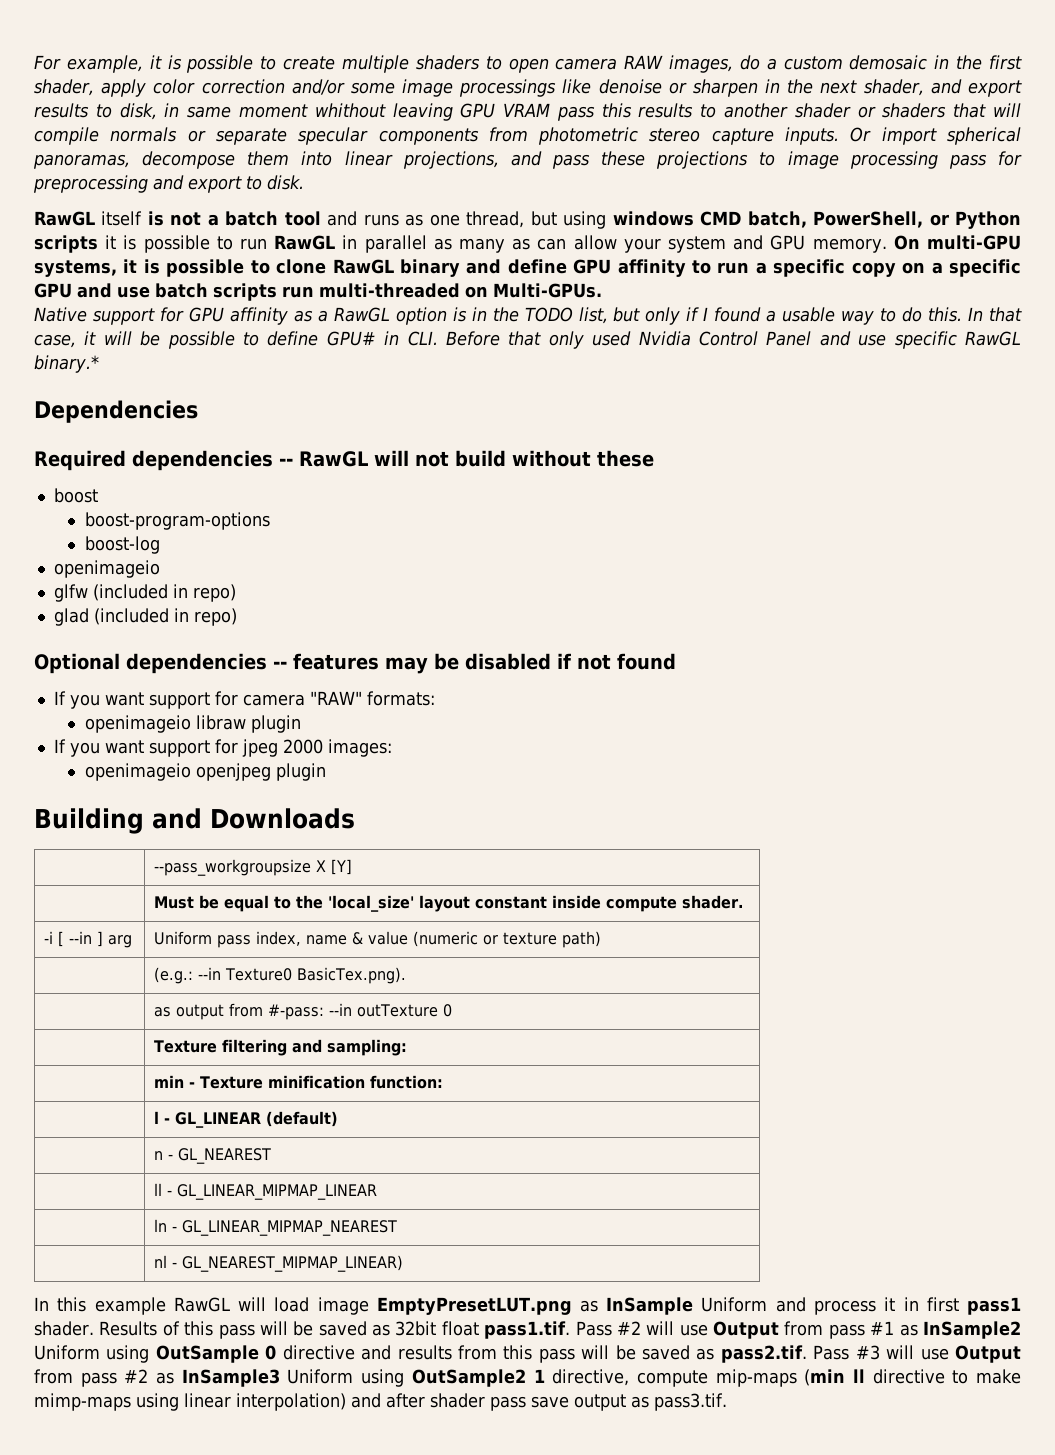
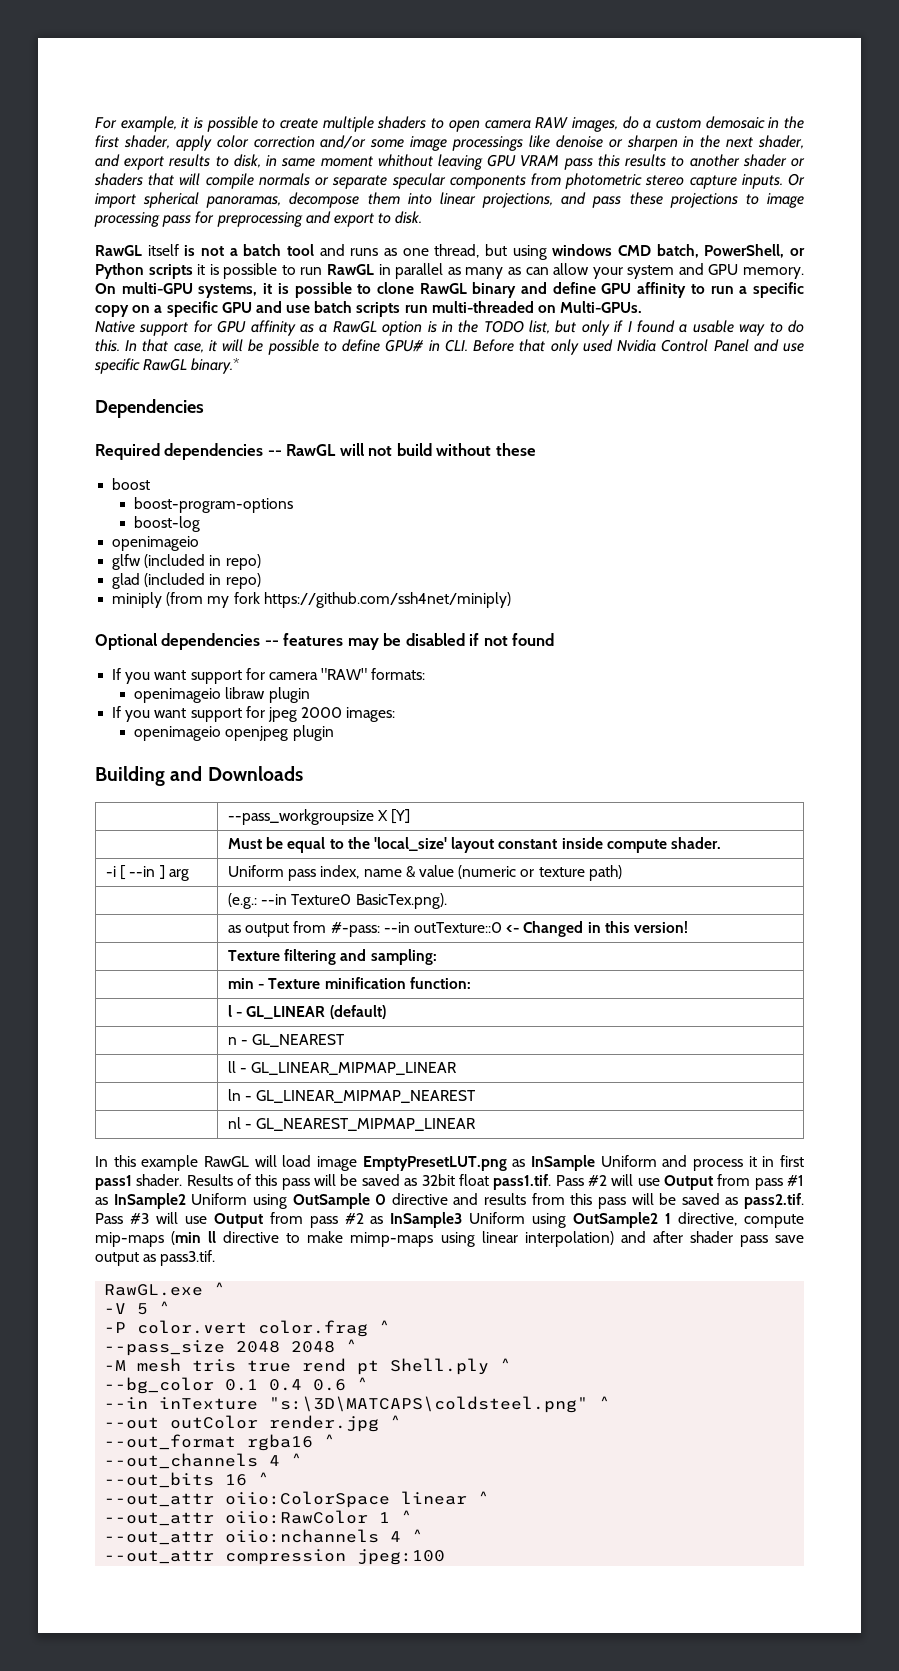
(237, 617) none -> [112,592,511,608] // miniply (from my fork https://github.com/ssh4net/miniply)
[356,1004,452,1017] outTexture 0 -> [413,921,688,937] outTexture::0 <- Changed in this version!
[181,1255,403,1272] GL_NEAREST_MIPMAP_LINEAR) -> [256,1118,477,1131] GL_NEAREST_MIPMAP_LINEAR
(727, 1402) none -> [104,1282,226,1296] [104,1301,171,1315] [104,1320,391,1337] [104,1339,358,1356] [104,1358,512,1375] [104,1377,369,1394] [104,1396,611,1413] [104,1415,402,1432] [104,1434,336,1451] [104,1453,303,1469] [104,1472,270,1488] [104,1491,490,1508] [104,1510,413,1526] [104,1529,424,1545] [104,1549,446,1565] // RawGL.exe ^ // -V 5 ^ // -P color.vert color.frag ^ // --pass_size 2048 2048 ^ // -M mesh tris true rend pt Shell.ply ^ // --bg_color 0.1 0.4 0.6 ^ // --in inTexture "s:\3D\MATCAPS\coldsteel.png" ^ // --out outColor render.jpg ^ // --out_format rgba16 ^ // --out_channels 4 ^ // --out_bits 16 ^ // --out_attr oiio:ColorSpace linear ^ // --out_attr oiio:RawColor 1 ^ // --out_attr oiio:nchannels 4 ^ // --out_attr compression jpeg:100

